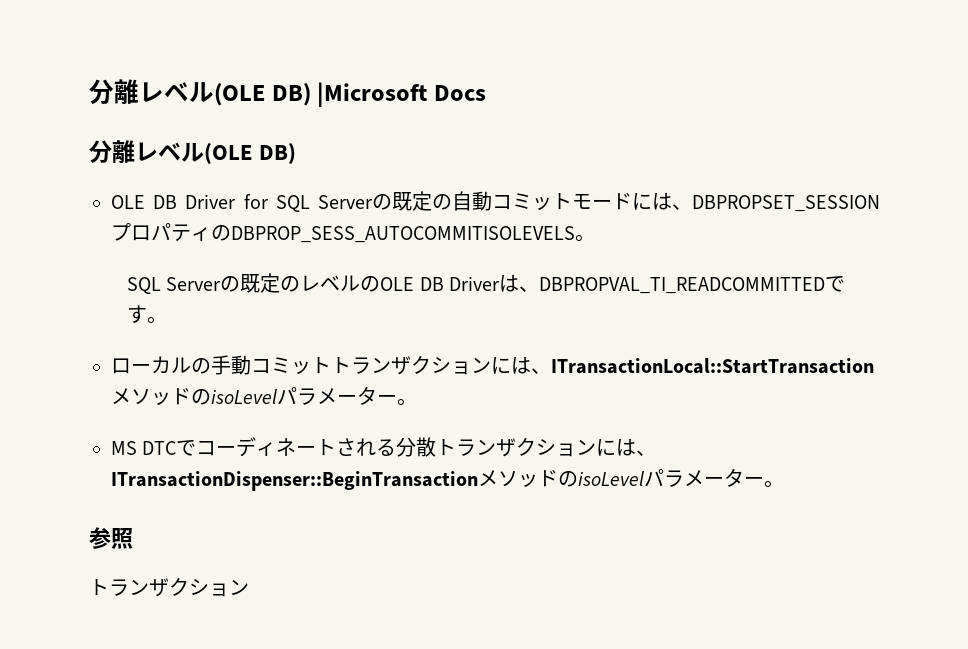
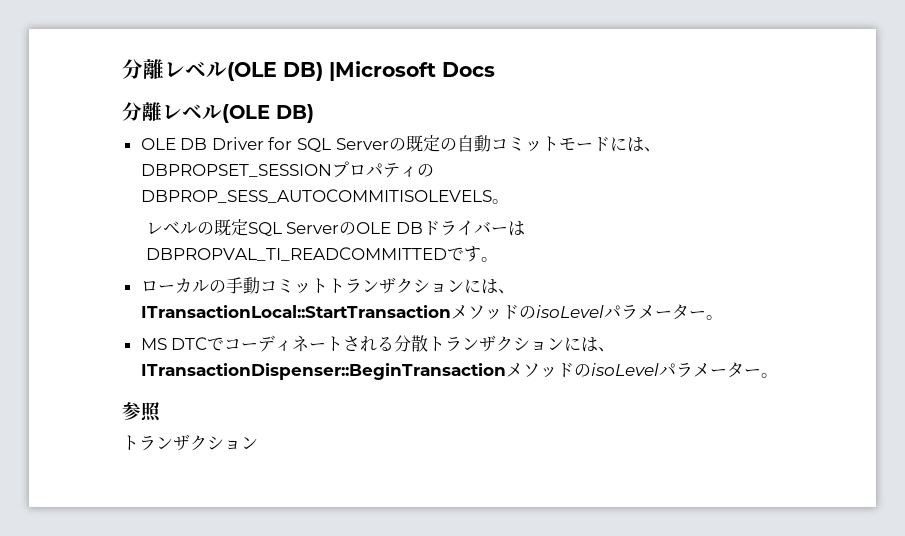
[126,273,540,294] SQL Serverの既定のレベルのOLE DB Driverは、 -> [145,219,526,237] レベルの既定SQL ServerのOLE DBドライバーは

